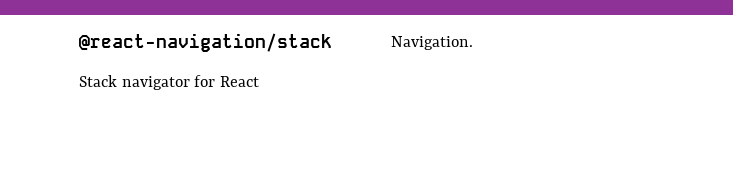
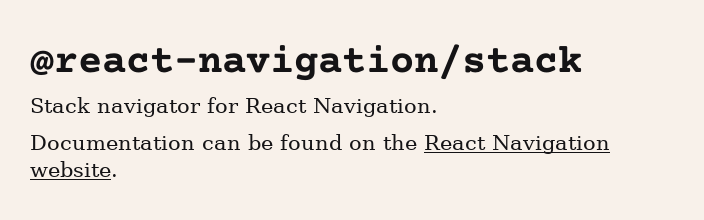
(473, 43) none -> [30,134,610,154] [30,161,118,177] // Documentation can be found on the React Navigation website.

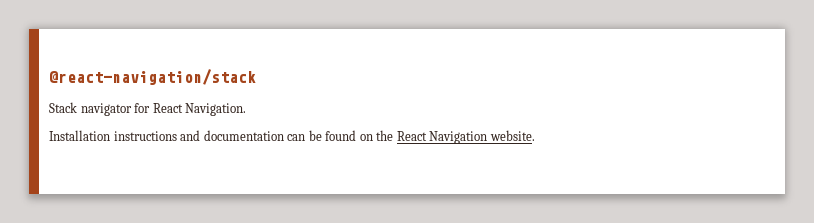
[30,135,195,150] Documentation -> [49,130,284,141] Installation instructions and documentation

